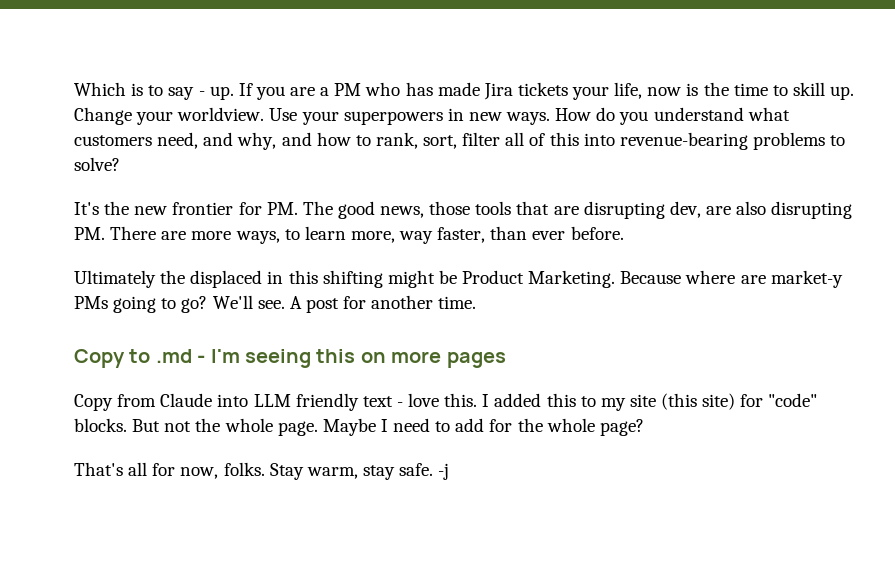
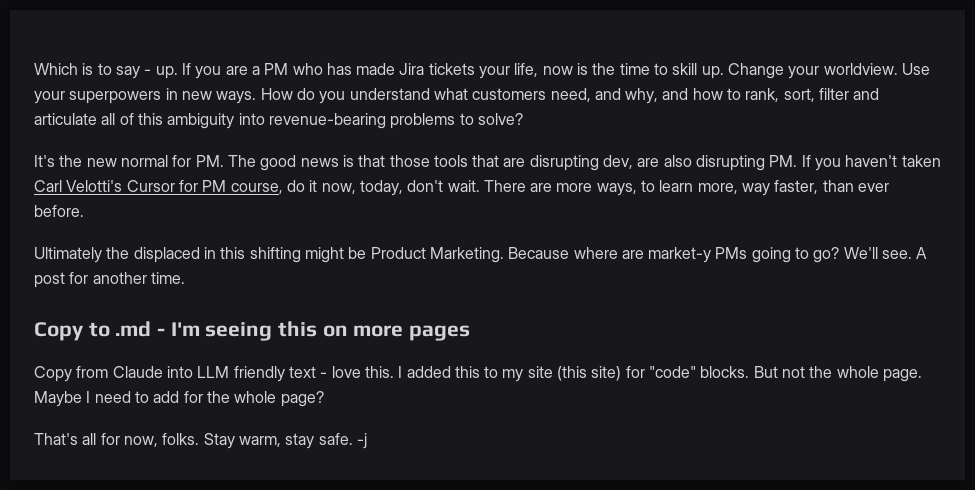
(501, 139) none -> [853,88,880,100] [34,113,97,125] and articulate
(579, 139) none -> [167,113,235,129] ambiguity
[172,202,234,215] frontier -> [120,155,168,167] normal
[380,206,425,218] news, -> [300,155,386,167] news is that
(105, 233) none -> [801,155,941,171] [34,180,480,196] If you haven't taken Carl Velotti's Cursor for PM course, do it now, today, don't wait.

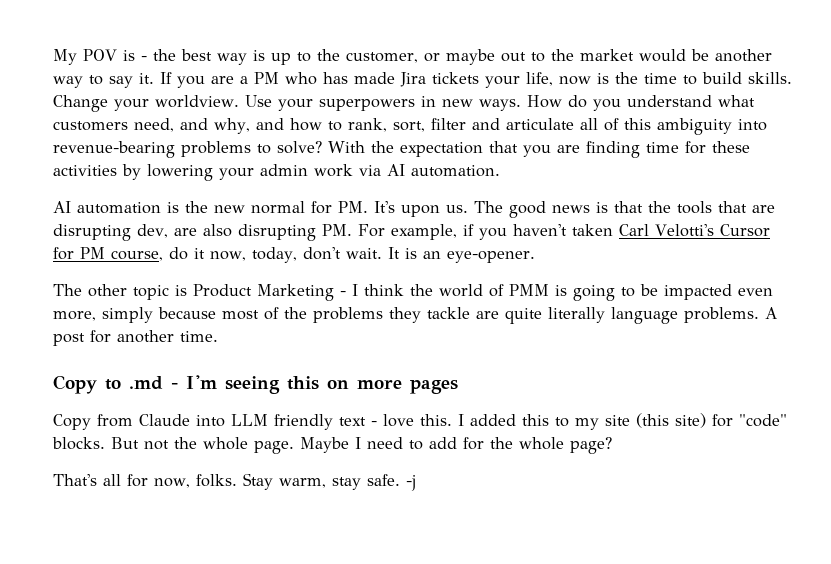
[34,63,178,79] Which is to say - up. -> [53,49,772,65] [53,73,154,88] My POV is - the best way is up to the customer, or maybe out to the market would be another way to say it.
[672,63,724,79] skill up. -> [702,72,792,84] build skills.
[34,155,55,167] // It's -> [328,141,750,158] [53,164,500,181] [53,201,179,214] With the expectation that you are finding time for these activities by lowering your admin work via AI automation. // AI automation is
(224, 161) none -> [374,201,468,217] It's upon us.
[389,155,430,167] those -> [648,201,671,213] the
[801,155,811,167] If -> [357,224,474,240] For example, if
[483,180,890,196] [34,205,84,217] [34,247,913,263] There are more ways, to learn more, way faster, than ever before. // Ultimately the displaced in this shifting might be Product Marketing. Because where are market-y PMs going to go? We'll see. -> [387,247,535,263] [53,284,773,301] [53,307,759,324] It is an eye-opener. // The other topic is Product Marketing - I think the world of PMM is going to be impacted even more, simply because most of the problems they tackle are quite literally language problems.

